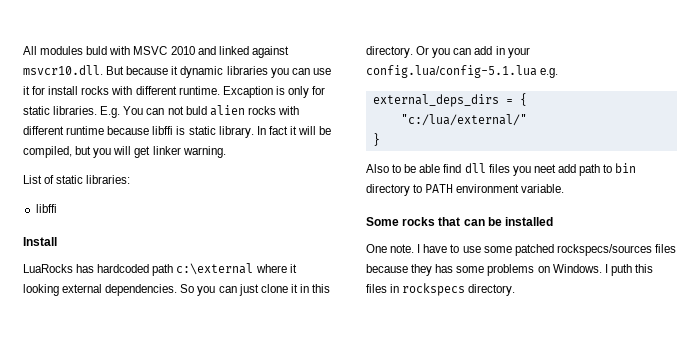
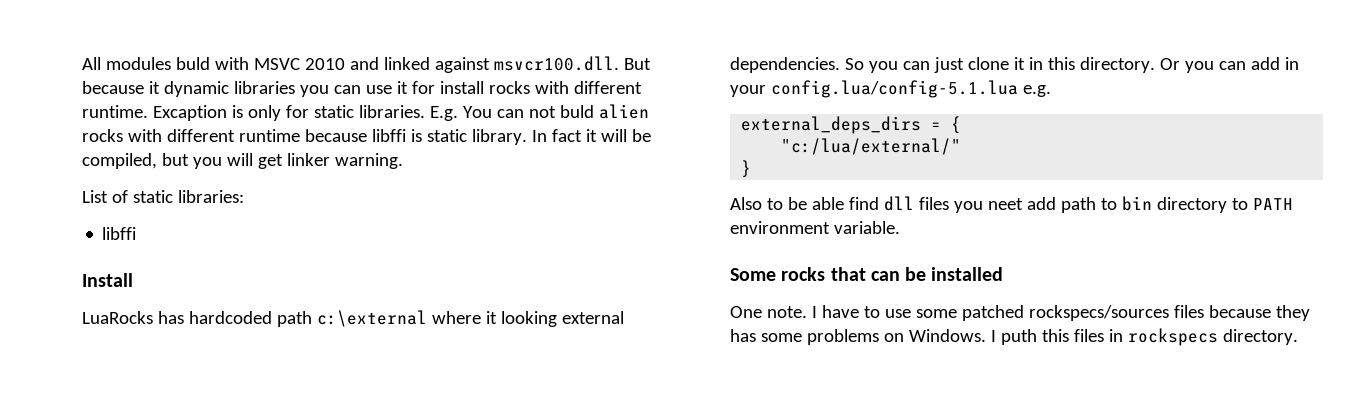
[23,65,103,75] msvcr10.dll. -> [493,56,619,71] msvcr100.dll.

